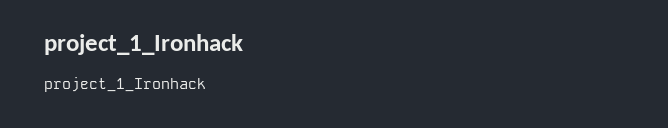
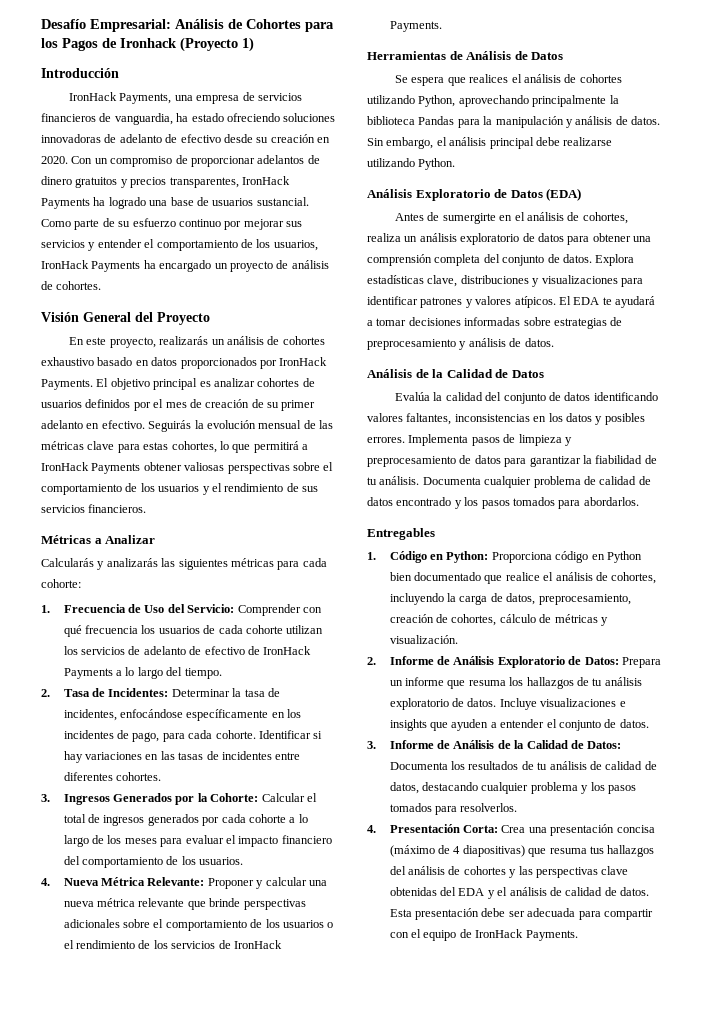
[44,34,243,55] [44,77,206,92] project_1_Ironhack // project_1_Ironhack -> [41,19,334,32] [41,37,254,52] [41,68,119,78] [69,92,302,104] [41,113,336,125] [41,134,330,143] [41,155,320,167] [41,176,290,188] [41,197,309,209] [41,218,302,230] [41,239,318,251] [41,260,329,272] [41,281,102,290] [41,312,210,325] [69,336,325,348] [41,357,328,369] [41,378,315,390] [41,399,316,411] [41,420,333,432] [41,441,308,453] [41,462,334,474] [41,483,318,495] [41,504,147,513] [41,535,156,544] [41,558,327,570] [41,579,81,588] [41,604,322,616] [63,625,324,637] [63,646,312,655] [63,667,222,679] [41,688,280,697] [63,709,302,721] [63,730,323,742] [63,751,301,763] [63,772,162,781] [41,793,317,805] [63,814,308,826] [63,835,332,847] [63,856,244,868] [41,877,327,889] [63,898,306,910] [63,919,334,931] [63,940,282,949] [389,21,442,32] [367,51,564,60] [395,74,622,86] [367,95,619,107] [367,116,660,128] [367,137,613,149] [367,158,456,170] [367,188,582,201] [395,212,628,224] [367,233,651,245] [367,254,635,266] [367,275,643,287] [367,296,655,308] [367,317,623,329] [367,338,554,350] [367,369,544,378] [395,392,658,404] [367,413,645,425] [367,434,572,446] [367,455,657,467] [367,476,651,488] [367,497,639,509] [367,528,435,540] [367,551,642,563] [389,572,657,584] [389,593,631,605] [389,614,608,626] [389,635,458,644] [367,656,661,668] [389,677,642,689] [389,698,626,710] [389,719,649,731] [367,740,622,749] [389,761,657,770] [389,782,636,794] [389,803,518,815] [367,824,655,836] [389,845,655,857] [389,866,629,878] [389,887,650,899] [389,908,653,920] [389,929,578,941] Desafío Empresarial: Análisis de Cohortes para los Pagos de Ironhack (Proyecto 1) // Introducción // IronHack Payments, una empresa de servicios financieros de vanguardia, ha estado ofreciendo soluciones innovadoras de adelanto de efectivo desde su creación en 2020. Con un compromiso de proporcionar adelantos de dinero gratuitos y precios transparentes, IronHack Payments ha logrado una base de usuarios sustancial. Como parte de su esfuerzo continuo por mejorar sus servicios y entender el comportamiento de los usuarios, IronHack Payments ha encargado un proyecto de análisis de cohortes. // Visión General del Proyecto // En este proyecto, realizarás un análisis de cohortes exhaustivo basado en datos proporcionados por IronHack Payments. El objetivo principal es analizar cohortes de usuarios definidos por el mes de creación de su primer adelanto en efectivo. Seguirás la evolución mensual de las métricas clave para estas cohortes, lo que permitirá a IronHack Payments obtener valiosas perspectivas sobre el comportamiento de los usuarios y el rendimiento de sus servicios financieros. // Métricas a Analizar // Calcularás y analizarás las siguientes métricas para cada cohorte: // 1. Frecuencia de Uso del Servicio: Comprender con qué frecuencia los usuarios de cada cohorte utilizan los servicios de adelanto de efectivo de IronHack Payments a lo largo del tiempo. // 2. Tasa de Incidentes: Determinar la tasa de incidentes, enfocándose específicamente en los incidentes de pago, para cada cohorte. Identificar si hay variaciones en las tasas de incidentes entre diferentes cohortes. // 3. Ingresos Generados por la Cohorte: Calcular el total de ingresos generados por cada cohorte a lo largo de los meses para evaluar el impacto financiero del comportamiento de los usuarios. // 4. Nueva Métrica Relevante: Proponer y calcular una nueva métrica relevante que brinde perspectivas adicionales sobre el comportamiento de los usuarios o el rendimiento de los servicios de IronHack Payments. // Herramientas de Análisis de Datos // Se espera que realices el análisis de cohortes utilizando Python, aprovechando principalmente la biblioteca Pandas para la manipulación y análisis de datos. Sin embargo, el análisis principal debe realizarse utilizando Python. // Análisis Exploratorio de Datos (EDA) // Antes de sumergirte en el análisis de cohortes, realiza un análisis exploratorio de datos para obtener una comprensión completa del conjunto de datos. Explora estadísticas clave, distribuciones y visualizaciones para identificar patrones y valores atípicos. El EDA te ayudará a tomar decisiones informadas sobre estrategias de preprocesamiento y análisis de datos. // Análisis de la Calidad de Datos // Evalúa la calidad del conjunto de datos identificando valores faltantes, inconsistencias en los datos y posibles errores. Implementa pasos de limpieza y preprocesamiento de datos para garantizar la fiabilidad de tu análisis. Documenta cualquier problema de calidad de datos encontrado y los pasos tomados para abordarlos. // Entregables // 1. Código en Python: Proporciona código en Python bien documentado que realice el análisis de cohortes, incluyendo la carga de datos, preprocesamiento, creación de cohortes, cálculo de métricas y visualización. // 2. Informe de Análisis Exploratorio de Datos: Prepara un informe que resuma los hallazgos de tu análisis exploratorio de datos. Incluye visualizaciones e insights que ayuden a entender el conjunto de datos. // 3. Informe de Análisis de la Calidad de Datos: Documenta los resultados de tu análisis de calidad de datos, destacando cualquier problema y los pasos tomados para resolverlos. // 4. Presentación Corta: Crea una presentación concisa (máximo de 4 diapositivas) que resuma tus hallazgos del análisis de cohortes y las perspectivas clave obtenidas del EDA y el análisis de calidad de datos. Esta presentación debe ser adecuada para compartir con el equipo de IronHack Payments.

